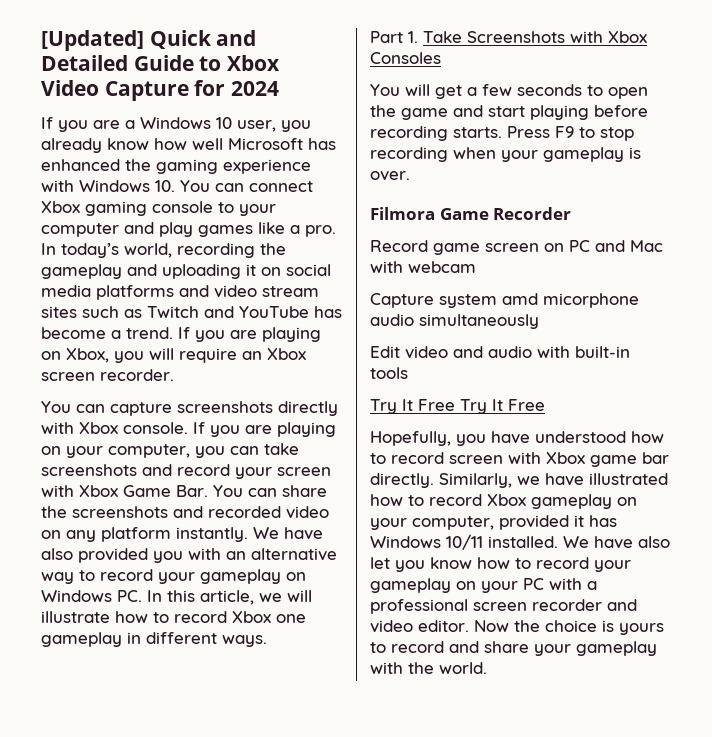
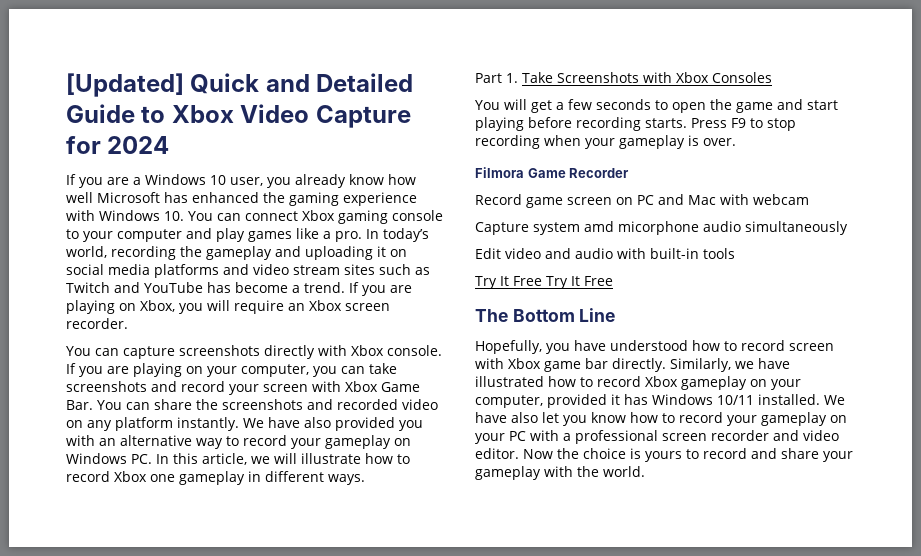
(545, 405) none -> [475,308,616,322] // The Bottom Line

